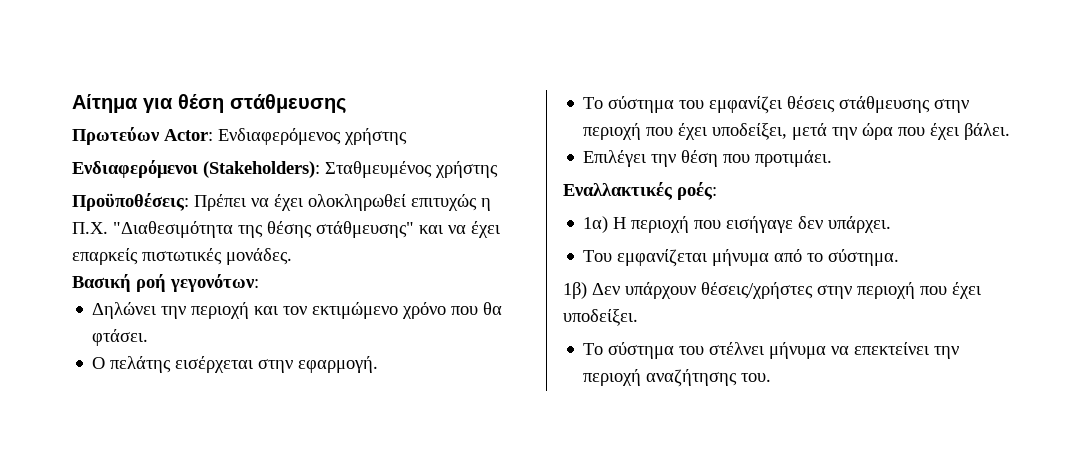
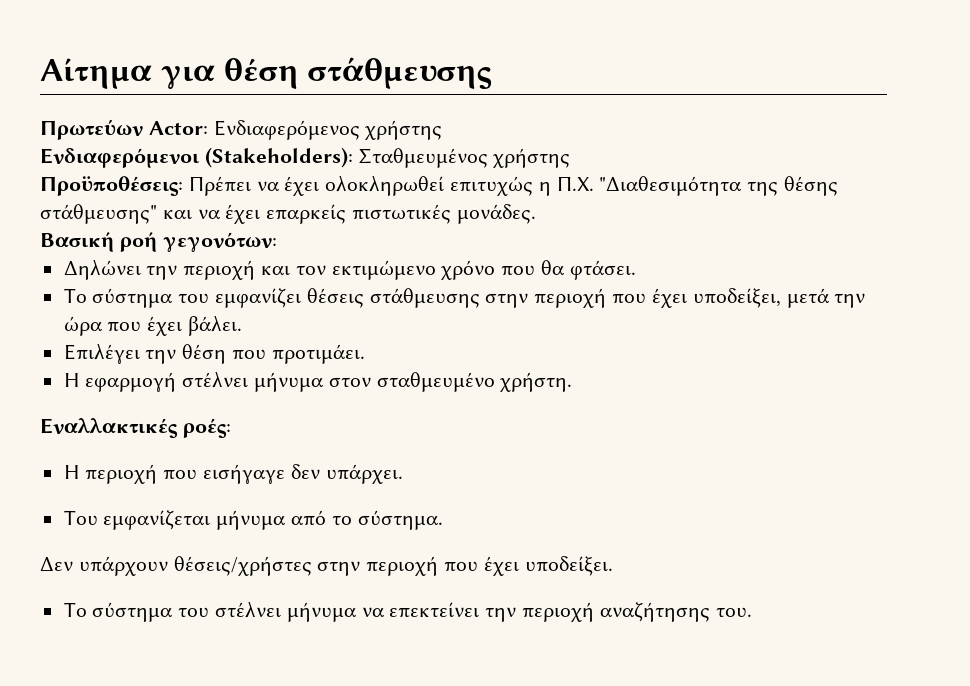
[92,356,379,373] // Ο πελάτης εισέρχεται στην εφαρμογή. -> (636, 270) none
(833, 158) none -> [63,371,573,392] // Η εφαρμογή στέλνει μήνυμα στον σταθμευμένο χρήστη.
[583,216,609,233] 1α) -> (231, 428) none
[563,282,587,299] 1β) -> (443, 520) none

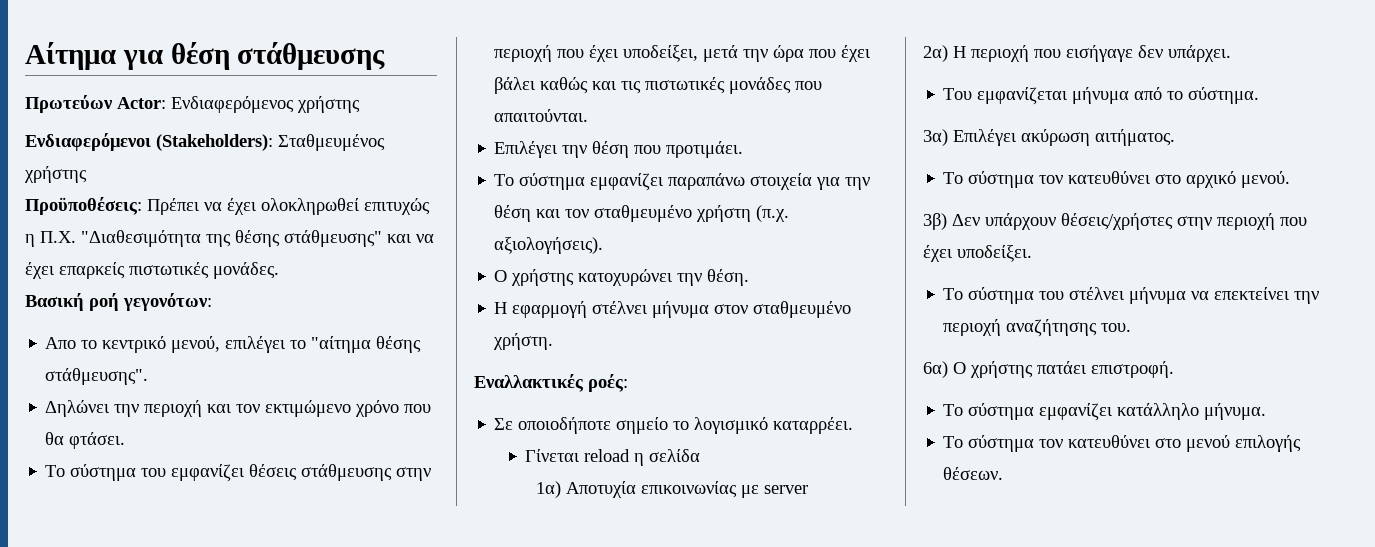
(277, 242) none -> [45,336,422,353] [45,368,149,385] // Απο το κεντρικό μενού, επιλέγει το "αίτημα θέσης στάθμευσης".
[188,315,243,336] βάλει. -> [494,77,823,94] [494,109,589,122] βάλει καθώς και τις πιστωτικές μονάδες που απαιτούνται.
(365, 354) none -> [494,173,871,191] [494,205,790,222] [494,237,604,254] [494,269,750,286] // Το σύστημα εμφανίζει παραπάνω στοιχεία για την θέση και τον σταθμευμένο χρήστη (π.χ. αξιολογήσεις). // Ο χρήστης κατοχυρώνει την θέση.
(231, 428) none -> [494,417,854,434] [525,449,701,466] [536,481,809,498] [923,45,948,62] Σε οποιοδήποτε σημείο το λογισμικό καταρρέει. // Γίνεται reload η σελίδα // 1α) Αποτυχία επικοινωνίας με server // 2α)
(443, 520) none -> [923,129,1175,146] [943,171,1291,188] [923,213,947,230] 3α) Επιλέγει ακύρωση αιτήματος. // Το σύστημα τον κατευθύνει στο αρχικό μενού. // 3β)
(752, 612) none -> [923,361,1174,378] [943,403,1267,421] [943,435,1302,452] [943,467,1004,480] // 6α) Ο χρήστης πατάει επιστροφή. // Το σύστημα εμφανίζει κατάλληλο μήνυμα. // Το σύστημα τον κατευθύνει στο μενού επιλογής θέσεων.

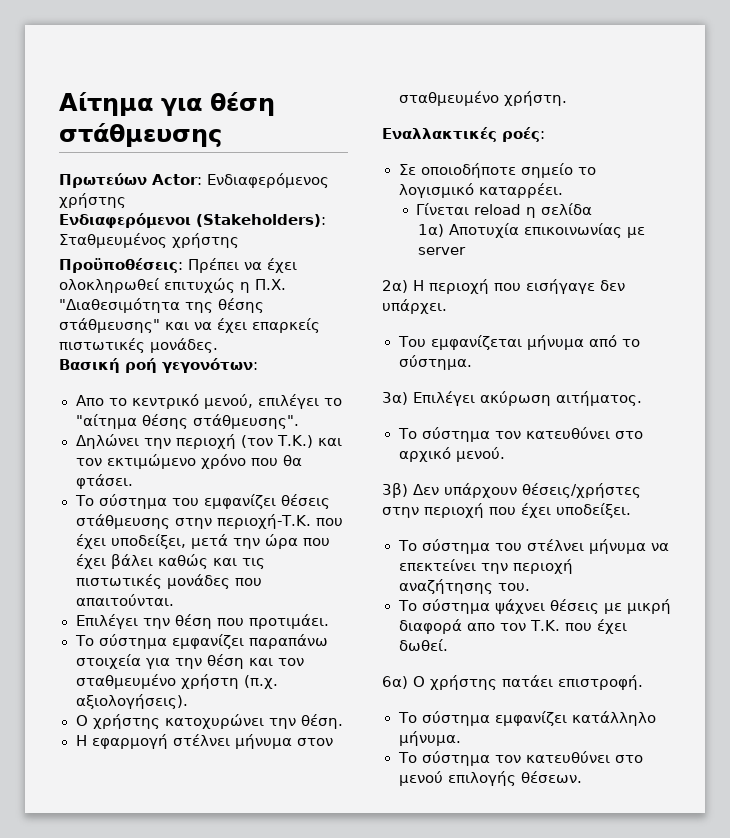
(203, 408) none -> [240,435,313,448] (τον Τ.Κ.)
[494,45,553,62] περιοχή -> [216,514,311,529] περιοχή-Τ.Κ.
(1132, 327) none -> [397,599,671,614] [398,619,627,634] [398,639,448,651] // Το σύστημα ψάχνει θέσεις με μικρή διαφορά απο τον Τ.Κ. που έχει δωθεί.

